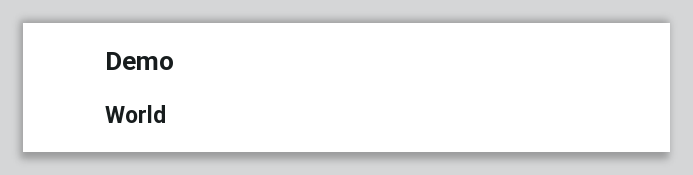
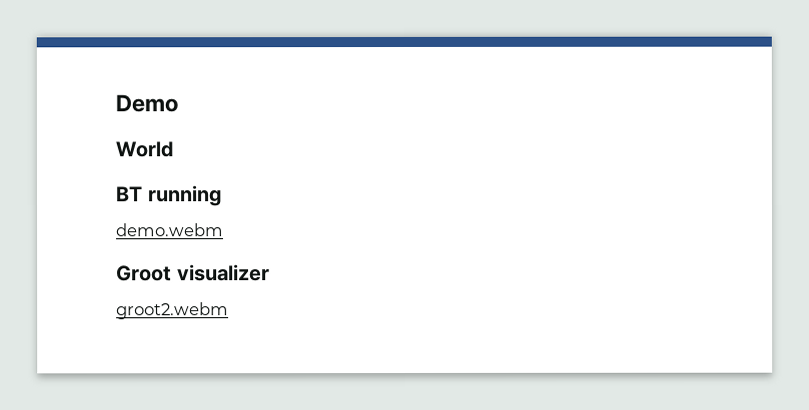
(166, 114) none -> [115,185,222,207] [116,223,224,237] [116,264,270,282] [116,302,229,320] // BT running // demo.webm // Groot visualizer // groot2.webm

